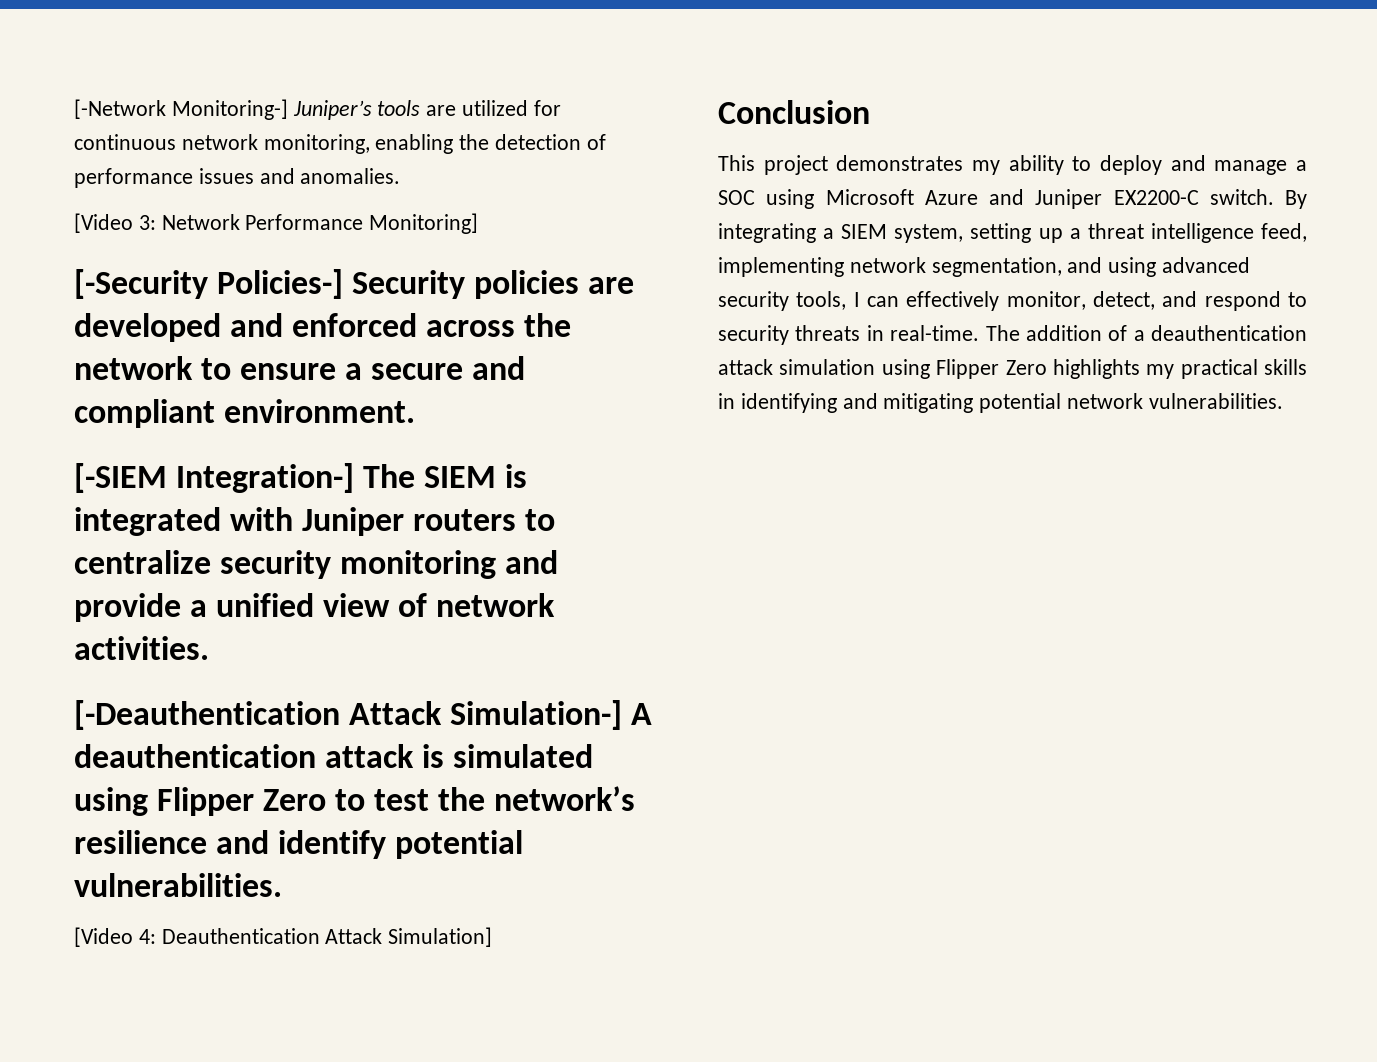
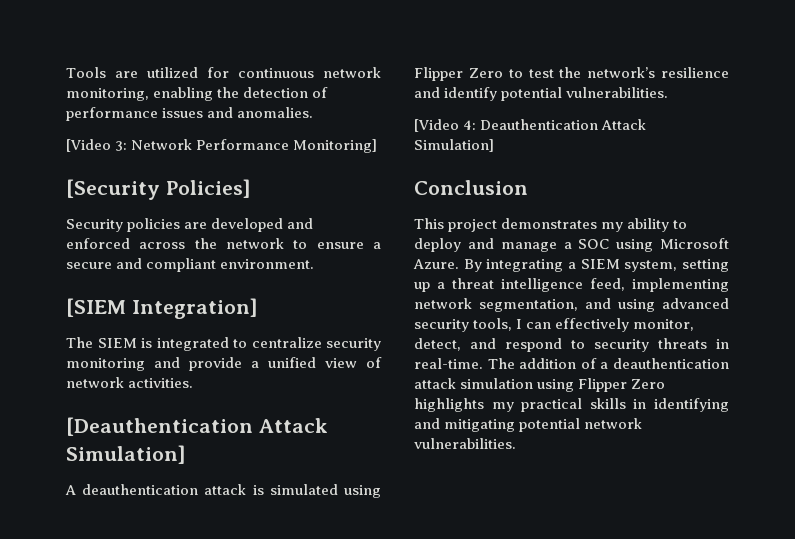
[74,99,421,120] [-Network Monitoring-] Juniper’s tools -> [66,67,106,78] Tools
[74,269,344,299] [-Security Policies-] -> [66,179,251,200] [Security Policies] //
[74,463,355,493] [-SIEM Integration-] -> [66,298,258,319] [SIEM Integration] //
[230,507,517,536] with Juniper routers -> (229, 344) none
[74,700,623,730] [-Deauthentication Attack Simulation-] -> [66,417,328,436] [66,445,186,464] [Deauthentication Attack Simulation] //
[924,189,1274,209] Azure and Juniper EX2200-C switch. -> [413,259,459,269] Azure.

